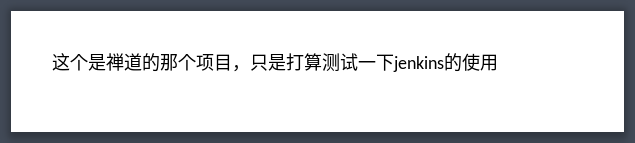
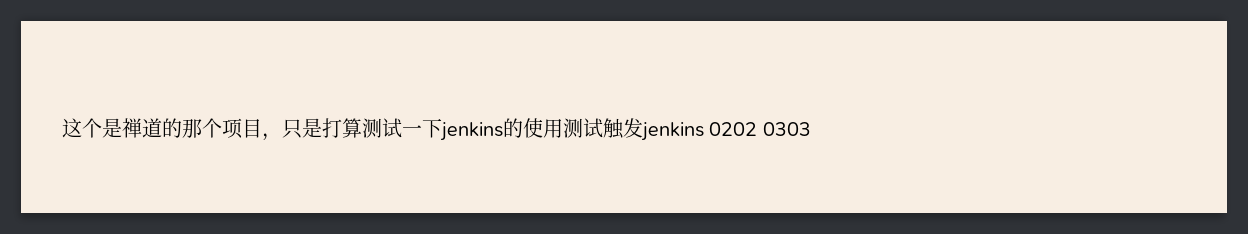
(498, 62) none -> [563,118,811,141] 测试触发jenkins 0202 0303

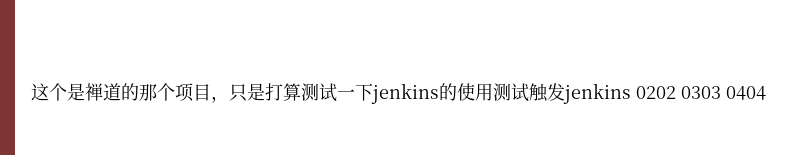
(811, 129) none -> [726,86,766,100] 0404

